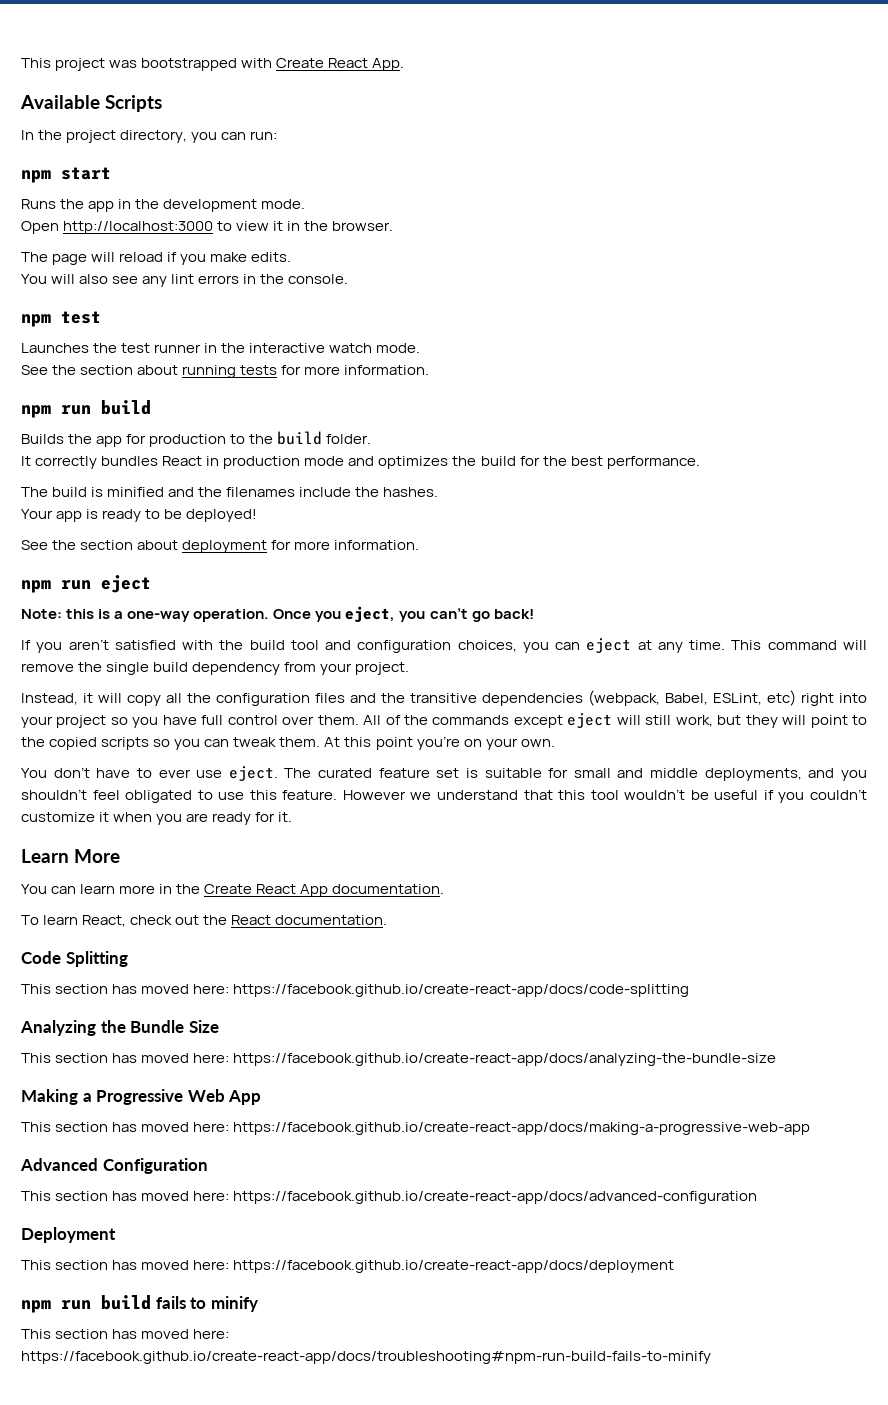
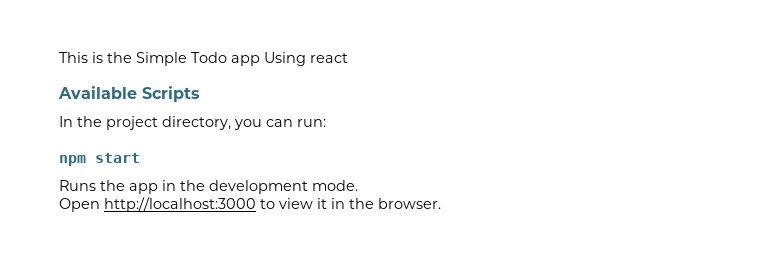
[21,58,405,71] This project was bootstrapped with Create React App. -> [59,52,348,66] This is the Simple Todo app Using react
[21,252,292,265] [21,274,349,287] [21,311,101,327] [21,343,421,353] [21,365,430,378] [21,400,151,418] [21,431,372,447] [21,456,700,469] [21,487,439,497] [21,509,258,522] [21,540,420,553] [21,575,151,593] [21,606,534,622] [21,638,868,653] [21,662,410,675] [21,690,867,706] [21,713,868,728] [21,736,555,750] [21,766,868,781] [21,789,867,803] [21,812,293,825] [21,849,121,863] [21,884,445,897] [21,915,388,927] [21,951,128,967] [21,984,690,997] [20,1020,219,1036] [21,1053,777,1066] [21,1089,262,1105] [21,1122,811,1135] [20,1158,208,1174] [21,1191,758,1204] [21,1227,116,1243] [21,1260,675,1273] [21,1295,258,1313] [21,1329,230,1339] [21,1351,711,1364] // The page will reload if you make edits. // You will also see any lint errors in the console. // npm test // Launches the test runner in the interactive watch mode. // See the section about running tests for more information. // npm run build // Builds the app for production to the build folder. // It correctly bundles React in production mode and optimizes the build for the best performance. // The build is minified and the filenames include the hashes. // Your app is ready to be deployed! // See the section about deployment for more information. // npm run eject // Note: this is a one-way operation. Once you eject, you can’t go back! // If you aren’t satisfied with the build tool and configuration choices, you can eject at any time. This command will remove the single build dependency from your project. // Instead, it will copy all the configuration files and the transitive dependencies (webpack, Babel, ESLint, etc) right into your project so you have full control over them. All of the commands except eject will still work, but they will point to the copied scripts so you can tweak them. At this point you’re on your own. // You don’t have to ever use eject. The curated feature set is suitable for small and middle deployments, and you shouldn’t feel obligated to use this feature. However we understand that this tool wouldn’t be useful if you couldn’t customize it when you are ready for it. // Learn More // You can learn more in the Create React App documentation. // To learn React, check out the React documentation. // Code Splitting // This section has moved here: https://facebook.github.io/create-react-app/docs/code-splitting // Analyzing the Bundle Size // This section has moved here: https://facebook.github.io/create-react-app/docs/analyzing-the-bundle-size // Making a Progressive Web App // This section has moved here: https://facebook.github.io/create-react-app/docs/making-a-progressive-web-app // Advanced Configuration // This section has moved here: https://facebook.github.io/create-react-app/docs/advanced-configuration // Deployment // This section has moved here: https://facebook.github.io/create-react-app/docs/deployment // npm run build fails to minify // This section has moved here: https://facebook.github.io/create-react-app/docs/troubleshooting#npm-run-build-fails-to-minify -> (441, 203) none

